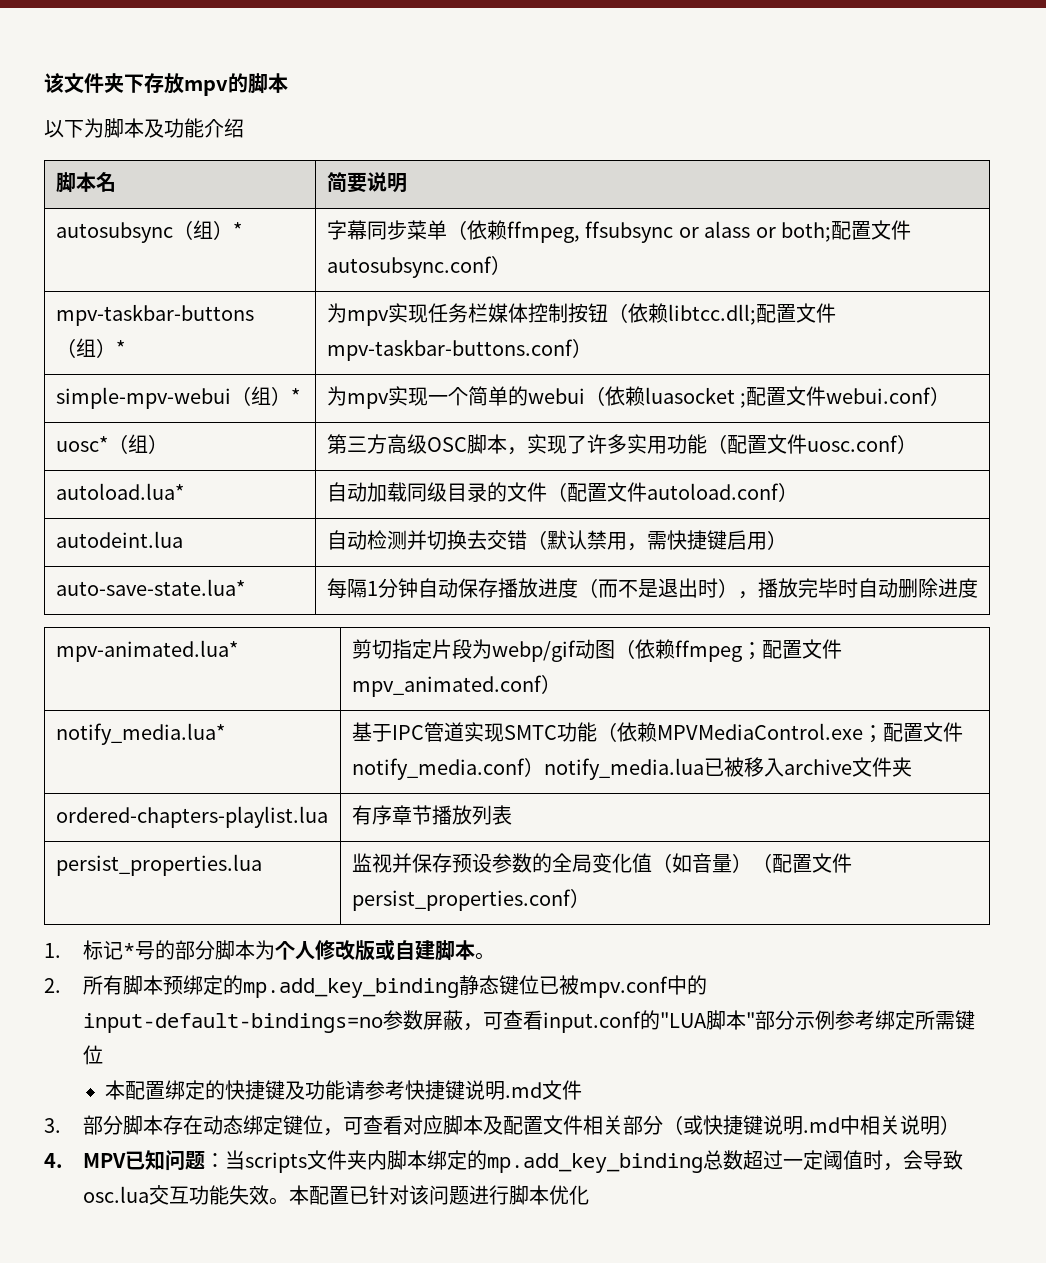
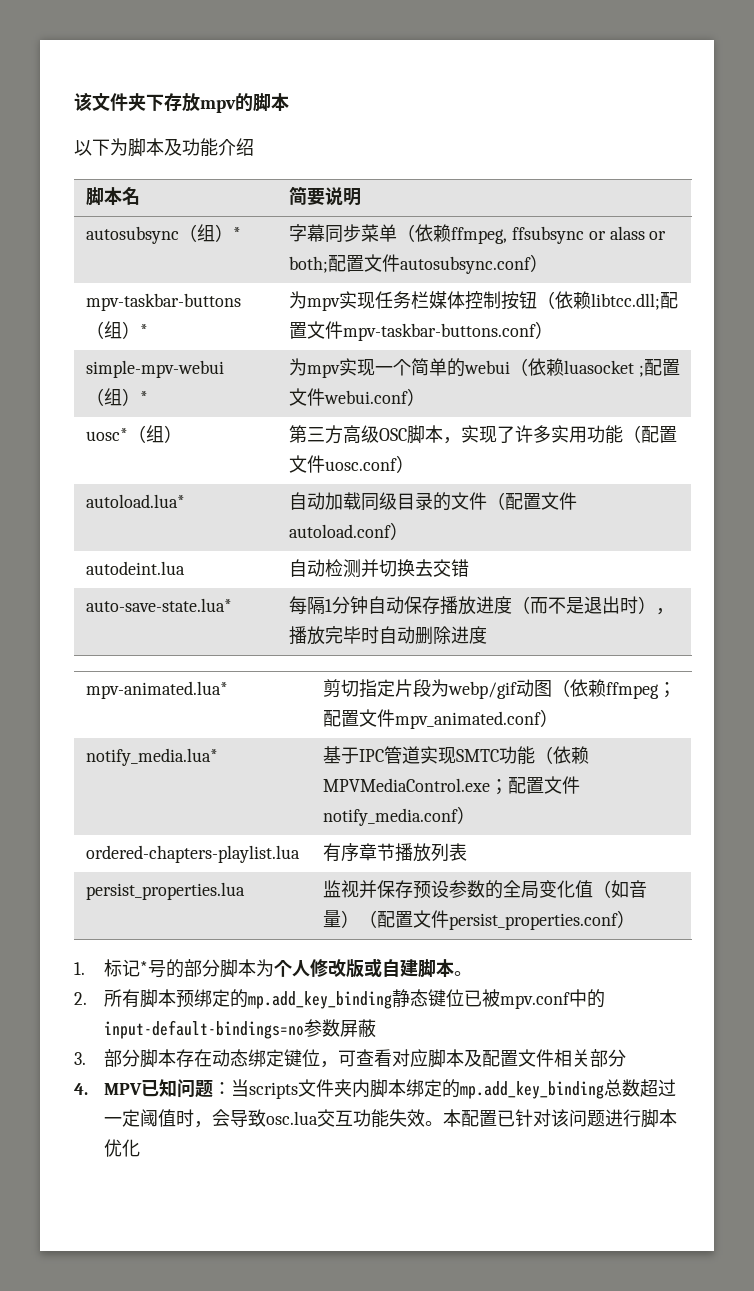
[526,530,787,551] （默认禁用，需快捷键启用） -> (469, 568) none
[543,757,912,780] notify_media.lua已被移入archive文件夹 -> (475, 815) none
[463,1010,976,1033] [83,1045,104,1065] [105,1080,583,1100] ，可查看input.conf的"LUA脚本"部分示例参考绑定所需键位 // 本配置绑定的快捷键及功能请参考快捷键说明.md文件 -> (377, 1028) none
[663,1115,961,1135] （或快捷键说明.md中相关说明） -> (627, 1058) none

